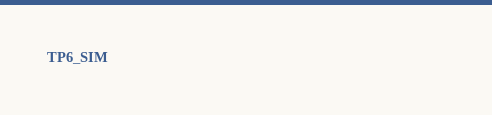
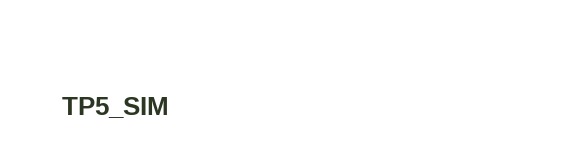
[47,52,108,64] TP6_SIM -> [62,97,169,118] TP5_SIM

